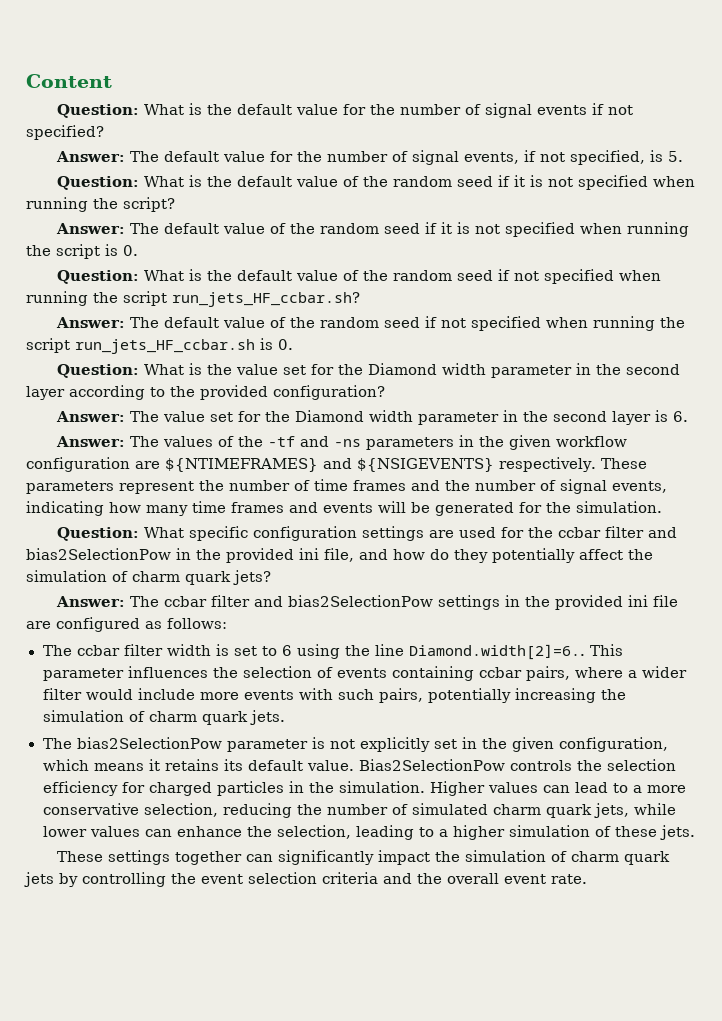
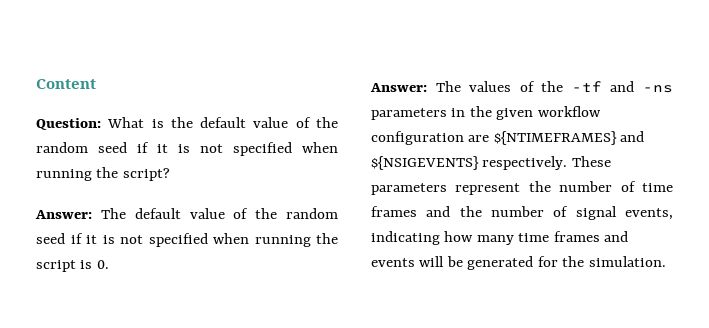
[57,103,634,118] [26,125,104,140] [56,150,684,165] // Question: What is the default value for the number of signal events if not specified? // Answer: The default value for the number of signal events, if not specified, is 5. -> (96, 84) none
[57,269,662,284] [26,291,360,307] [56,316,686,331] [26,338,293,354] [57,363,681,378] [26,385,385,400] [56,410,689,425] // Question: What is the default value of the random seed if not specified when running the script run_jets_HF_ccbar.sh? // Answer: The default value of the random seed if not specified when running the script run_jets_HF_ccbar.sh is 0. // Question: What is the value set for the Diamond width parameter in the second layer according to the provided configuration? // Answer: The value set for the Diamond width parameter in the second layer is 6. -> (109, 264) none
[57,526,678,541] [26,548,653,563] [26,570,271,585] [56,595,679,610] [26,617,227,632] [42,644,623,660] [42,666,687,681] [42,688,626,703] [42,710,285,725] [42,737,668,752] [42,759,676,771] [42,781,686,796] [42,803,676,818] [42,825,695,840] [57,850,671,865] [24,872,587,887] // Question: What specific configuration settings are used for the ccbar filter and bias2SelectionPow in the provided ini file, and how do they potentially affect the simulation of charm quark jets? // Answer: The ccbar filter and bias2SelectionPow settings in the provided ini file are configured as follows: // The ccbar filter width is set to 6 using the line Diamond.width[2]=6.. This parameter influences the selection of events containing ccbar pairs, where a wider filter would include more events with such pairs, potentially increasing the simulation of charm quark jets. // The bias2SelectionPow parameter is not explicitly set in the given configuration, which means it retains its default value. Bias2SelectionPow controls the selection efficiency for charged particles in the simulation. Higher values can lead to a more conservative selection, reducing the number of simulated charm quark jets, while lower values can enhance the selection, leading to a higher simulation of these jets. // These settings together can significantly impact the simulation of charm quark jets by controlling the event selection criteria and the overall event rate. -> (666, 261) none

